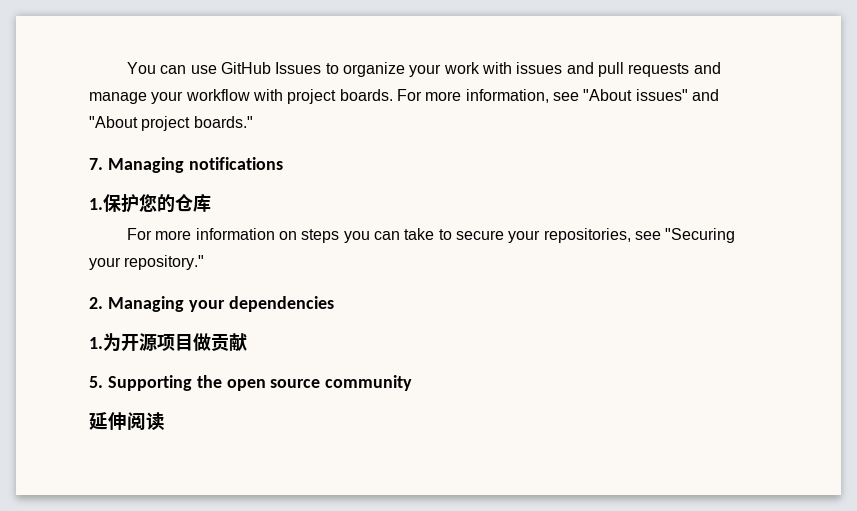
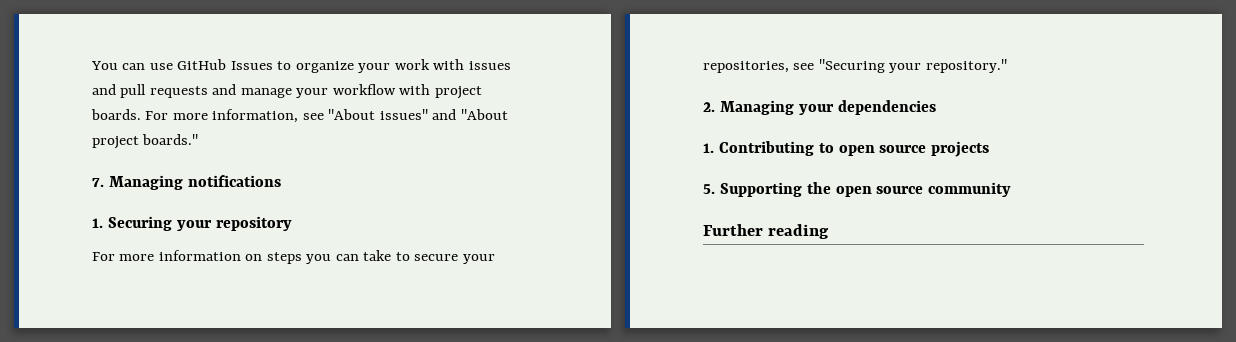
[103,194,211,213] 保护您的仓库 -> [107,216,292,231] Securing your repository
[103,333,247,352] 为开源项目做贡献 -> [718,141,990,157] Contributing to open source projects
[89,412,165,431] 延伸阅读 -> [703,224,830,239] Further reading

